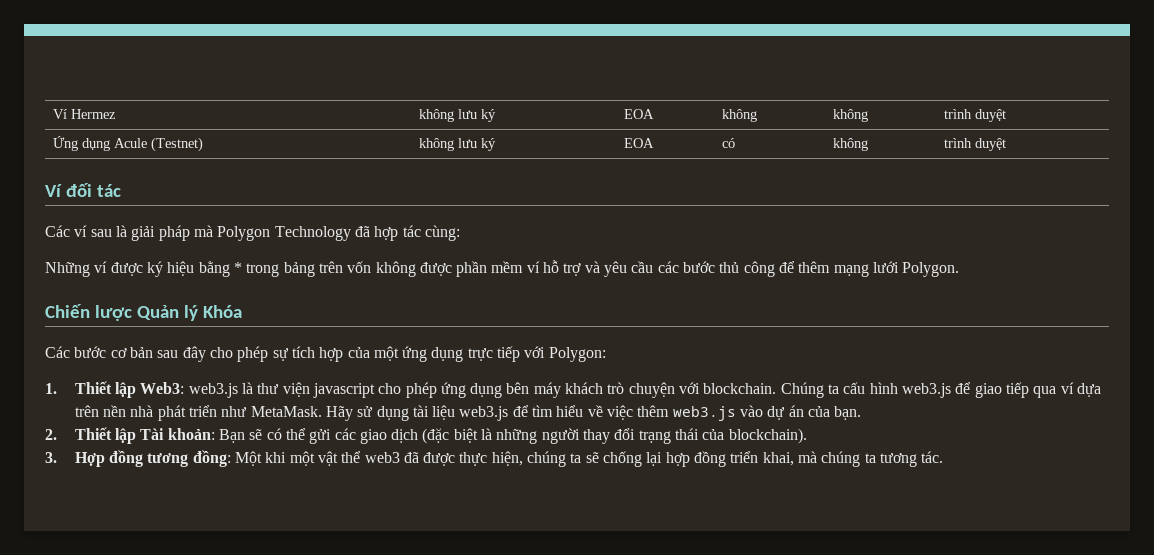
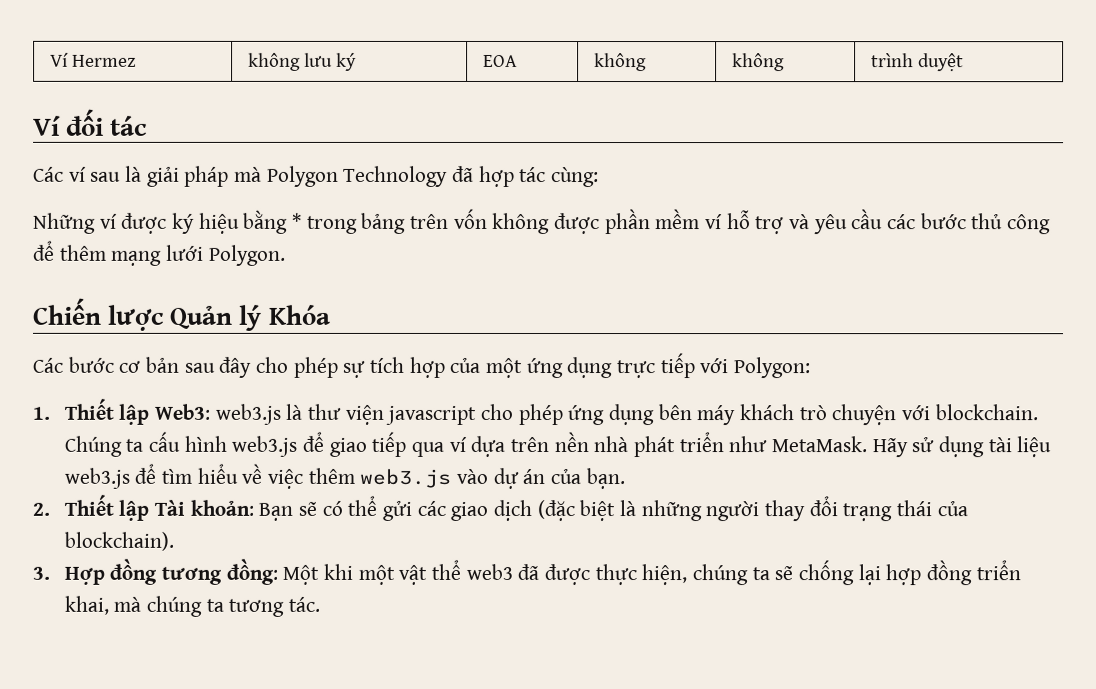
[52,136,203,152] [418,138,496,151] [623,138,654,148] [721,138,735,148] [832,138,868,151] [943,138,1006,151] // Ứng dụng Acule (Testnet) | không lưu ký | EOA | có | không | trình duyệt -> (964, 62) none

